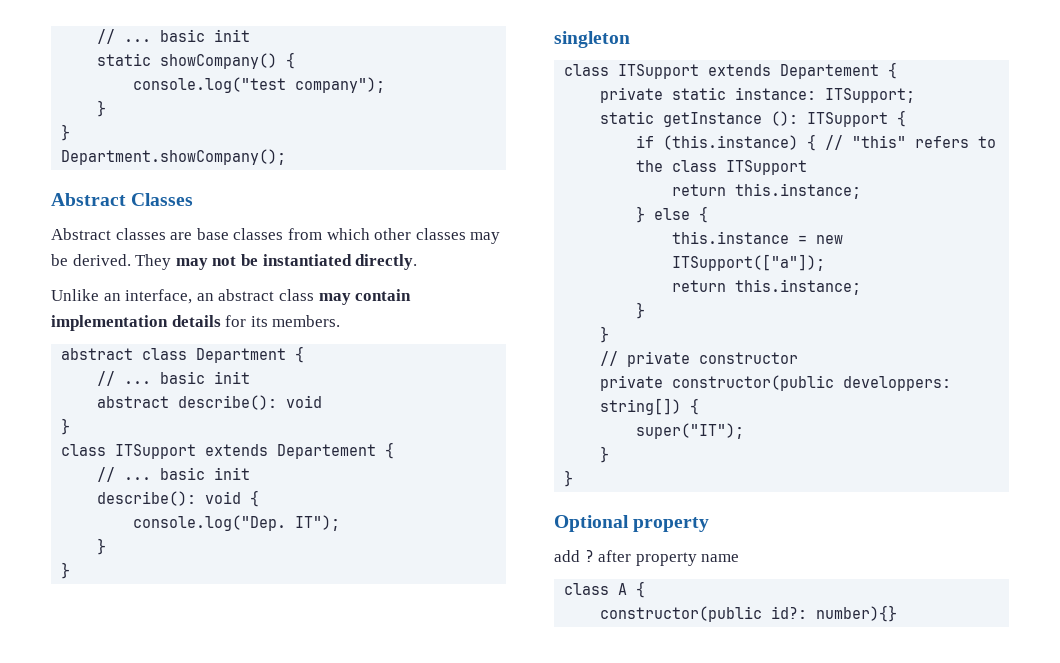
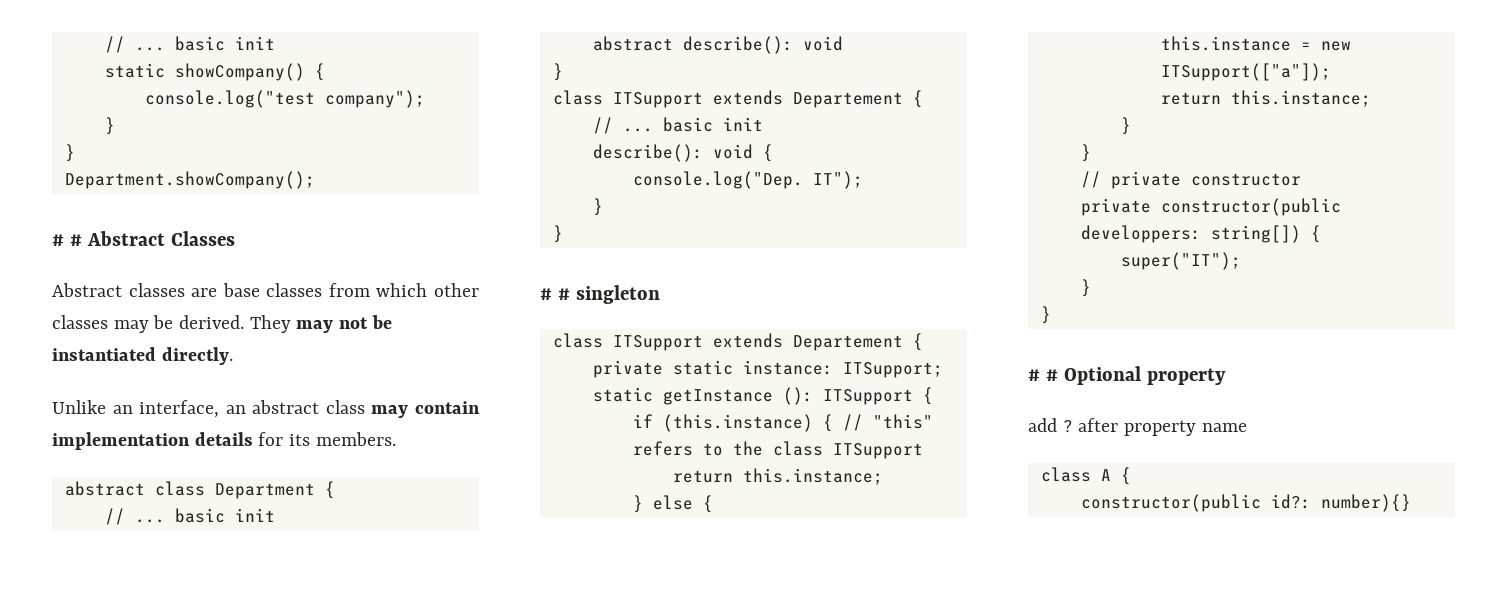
(287, 157) none -> [52,234,82,246] # #
(71, 570) none -> [540,288,570,300] # #
(574, 478) none -> [1028,369,1058,381] # #

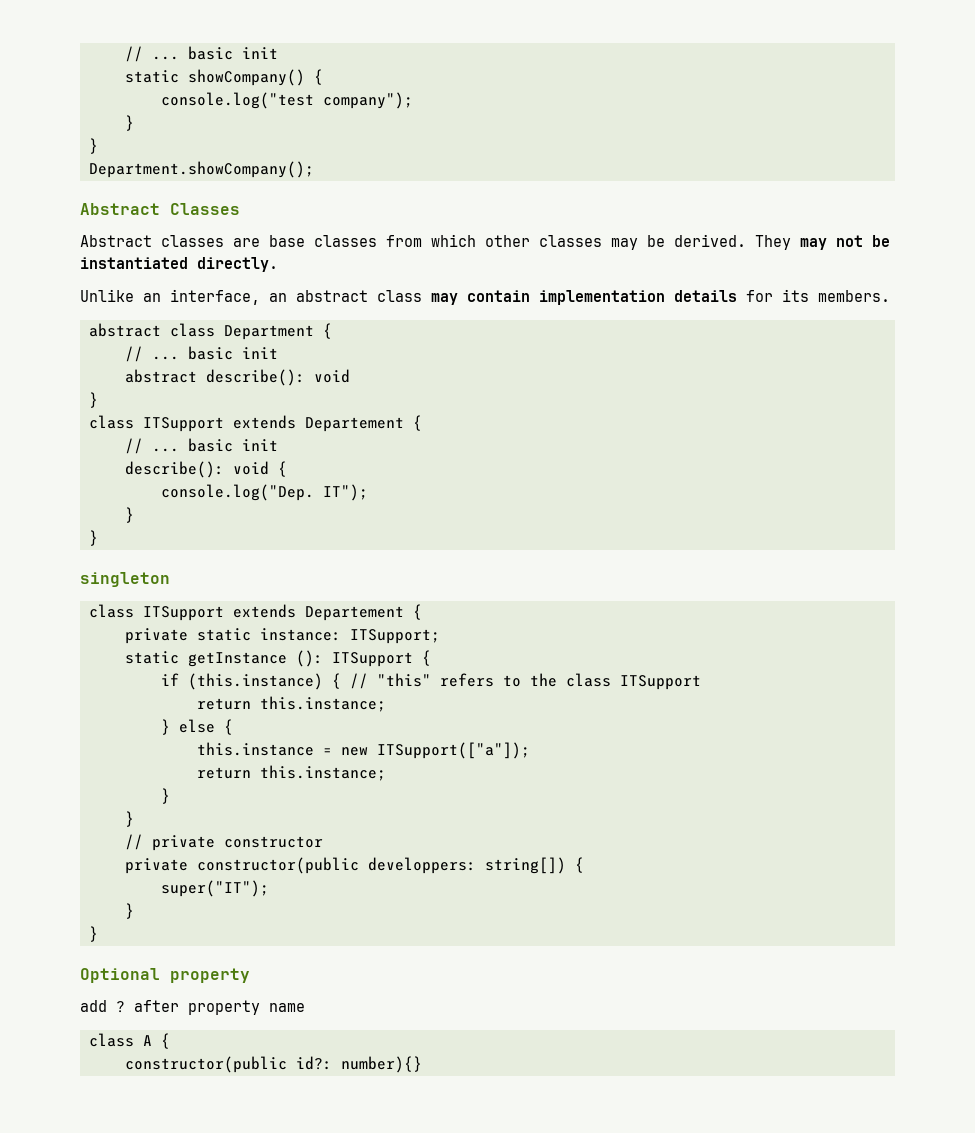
[52,234,82,246] # # -> (314, 169) none
[540,288,570,300] # # -> (98, 538) none
[1028,369,1058,381] # # -> (98, 934) none

